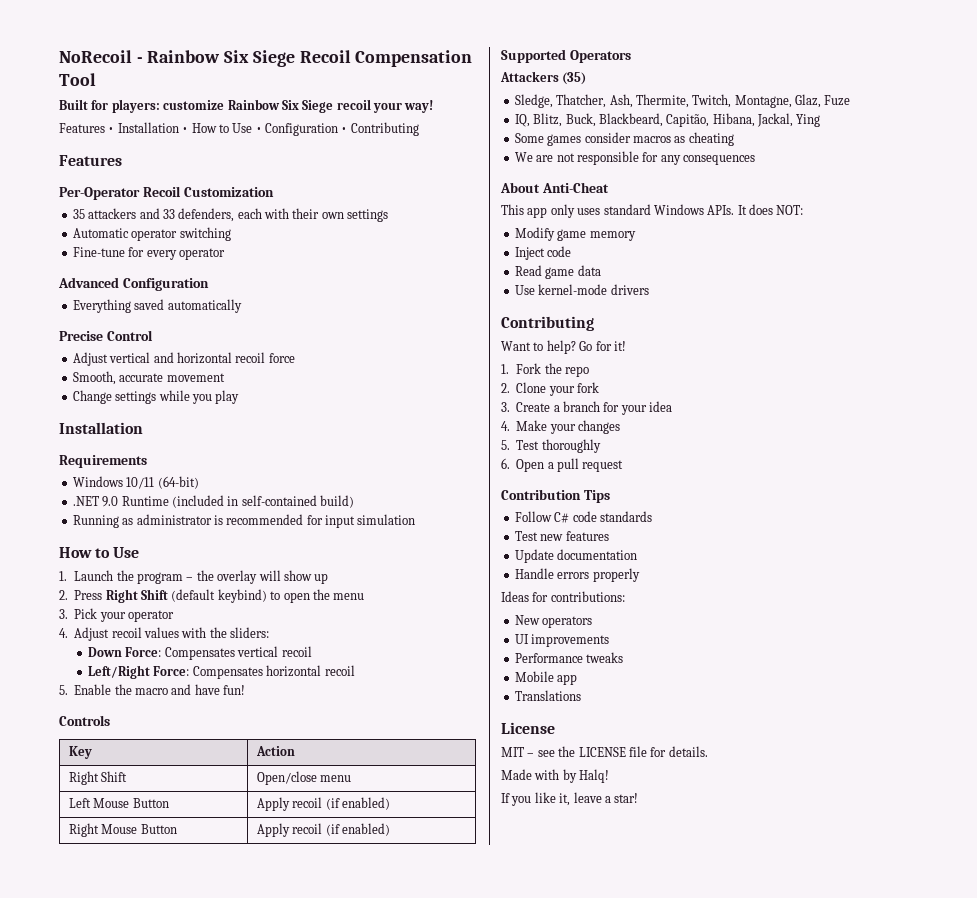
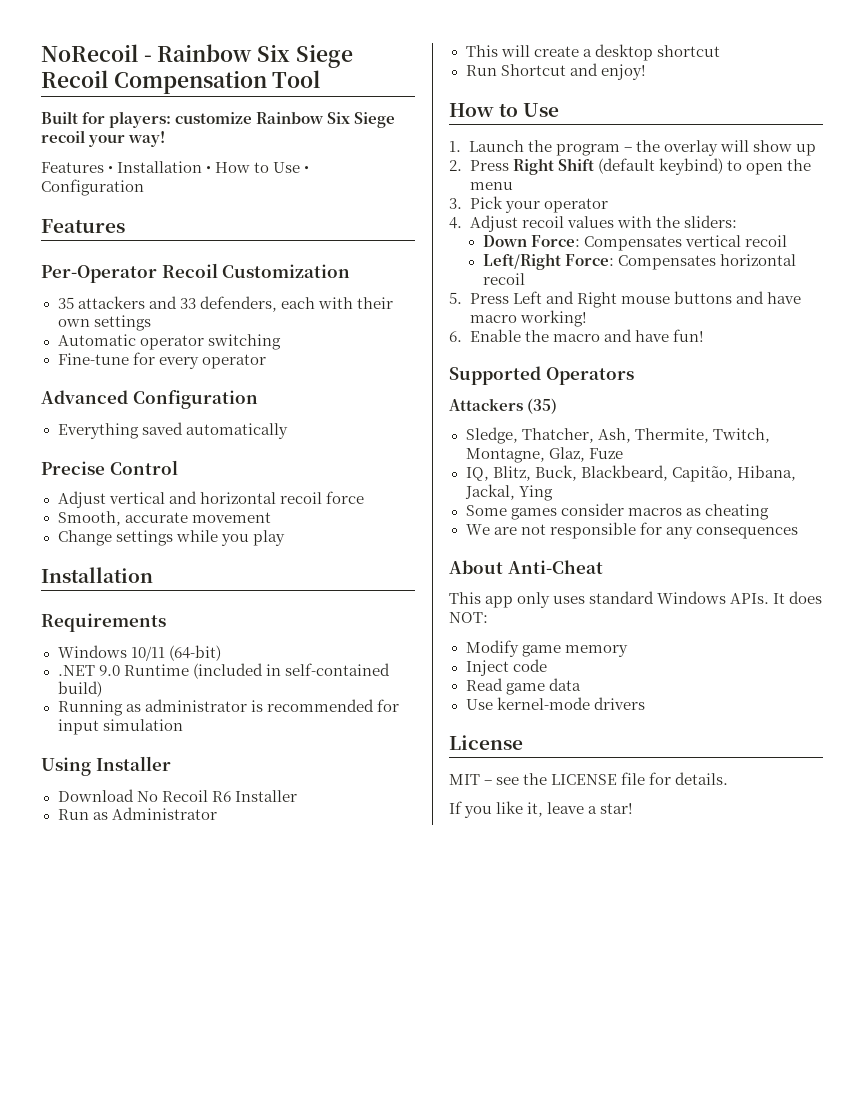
[341,122,419,136] • Contributing -> (144, 187) none
(416, 519) none -> [41,756,171,776] [57,789,297,802] [57,807,217,820] [465,44,720,61] [465,63,646,80] // Using Installer // Download No Recoil R6 Installer // Run as Administrator // This will create a desktop shortcut // Run Shortcut and enjoy!
(68, 690) none -> [469,291,801,308] [469,310,587,327] [449,331,462,342] Press Left and Right mouse buttons and have macro working! // 6.
[59,715,110,726] [68,746,92,759] [255,746,295,756] [68,771,128,785] [256,771,352,785] [68,798,169,808] [256,797,390,811] [68,823,177,837] [256,823,390,837] // Controls // Key | Action // Right Shift | Open/close menu // Left Mouse Button | Apply recoil (if enabled) // Right Mouse Button | Apply recoil (if enabled) -> (704, 335) none
[501,316,594,331] [501,340,626,354] [501,363,590,377] [501,382,600,396] [501,401,673,415] [501,420,621,434] [501,439,601,453] [501,458,624,472] [501,489,610,503] [514,511,652,523] [514,531,609,541] [514,549,638,563] [514,568,640,582] [501,591,625,602] [514,615,593,628] [514,634,610,647] [514,652,624,663] [514,671,578,685] [514,690,581,701] // Contributing // Want to help? Go for it! // 1. Fork the repo // 2. Clone your fork // 3. Create a branch for your idea // 4. Make your changes // 5. Test thoroughly // 6. Open a pull request // Contribution Tips // Follow C# code standards // Test new features // Update documentation // Handle errors properly // Ideas for contributions: // New operators // UI improvements // Performance tweaks // Mobile app // Translations -> (645, 703) none
[501,769,610,783] // Made with by Halq! -> (729, 778) none

